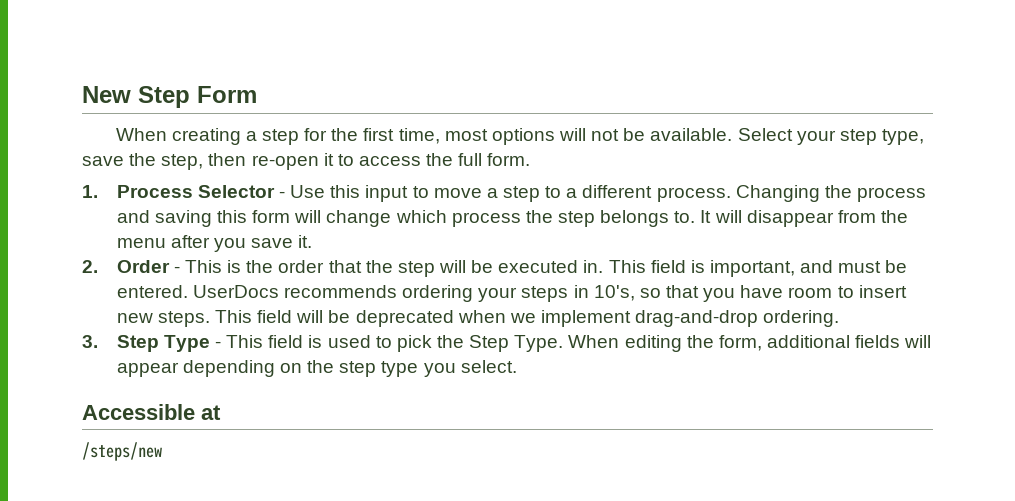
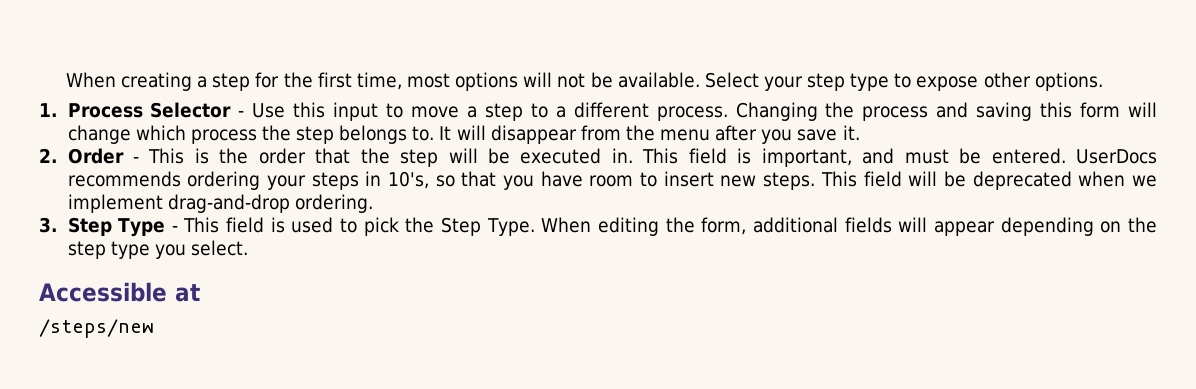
[82,86,257,108] New Step Form // -> (65, 80) none
[881,129,924,145] [82,153,531,170] type, save the step, then re-open it to access the full form. -> [850,72,1103,91] type to expose other options.

